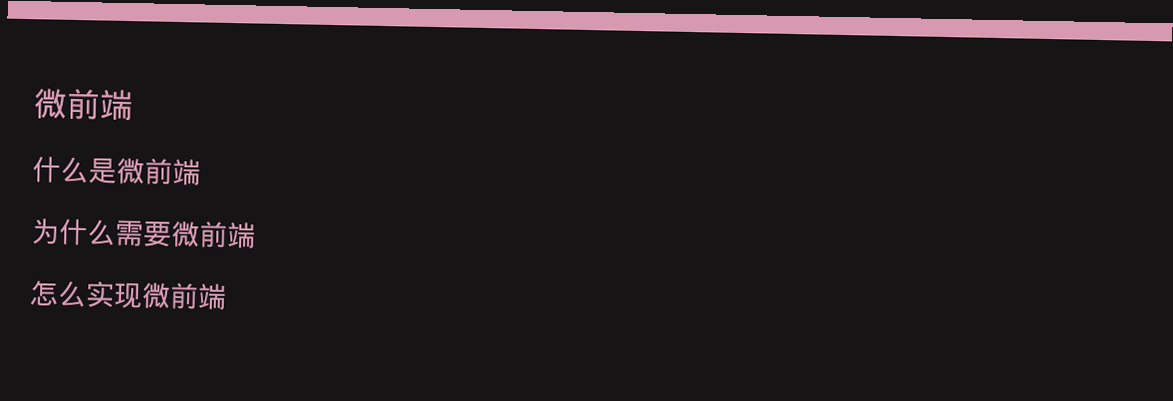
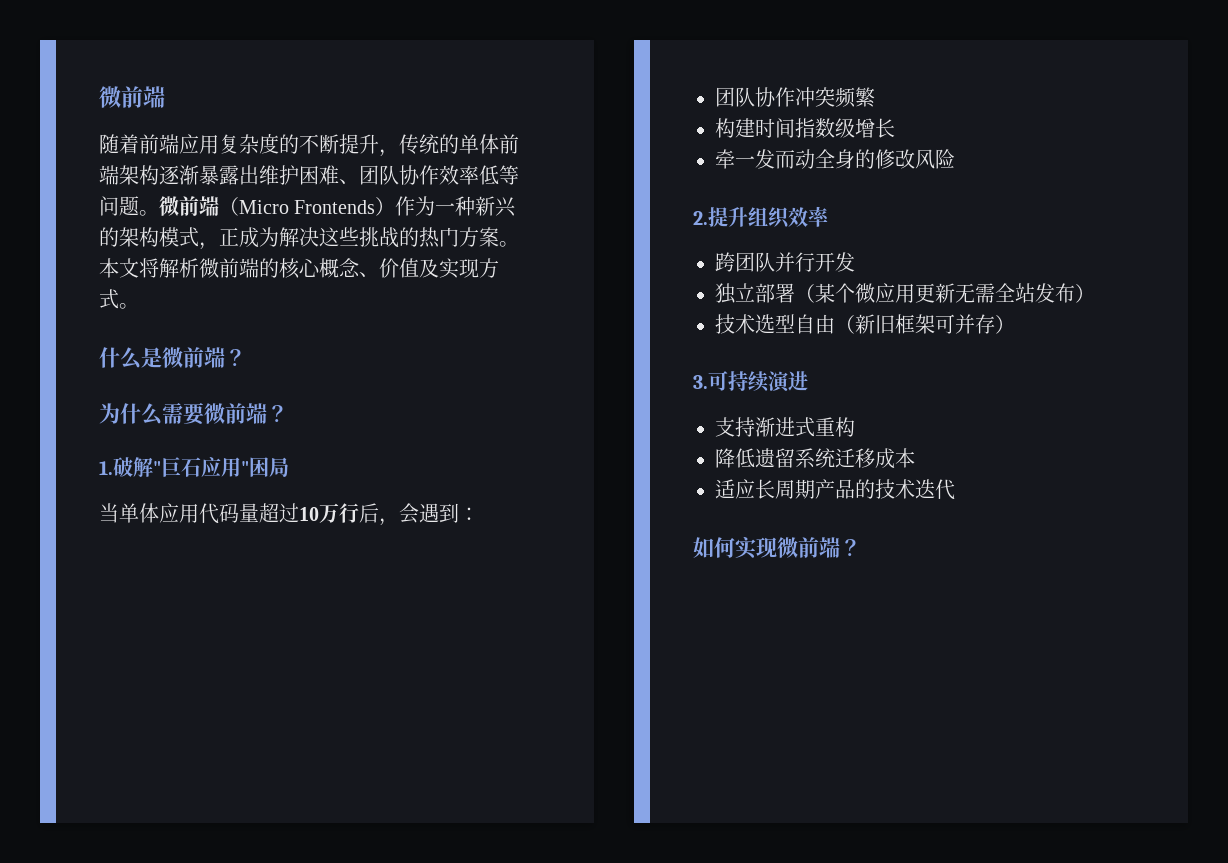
[33,87,134,122] 微前端 -> [99,86,165,108] [99,133,519,157] [99,165,519,185] [99,196,517,217] [99,227,519,250] [99,258,499,279] [99,289,139,309] 微前端 // 随着前端应用复杂度的不断提升，传统的单体前端架构逐渐暴露出维护困难、团队协作效率低等问题。微前端（Micro Frontends）作为一种新兴的架构模式，正成为解决这些挑战的热门方案。本文将解析微前端的核心概念、价值及实现方式。
(201, 172) none -> [225,349,246,367] ？
[29,280,87,308] // 怎么 -> [267,405,288,423] [99,457,289,477] [99,503,479,526] [715,87,875,108] [715,118,895,138] [715,149,955,169] [693,206,829,229] [715,252,855,272] [715,283,1095,304] [715,314,1015,334] [693,371,808,393] [715,417,855,437] [715,448,915,469] [715,479,955,500] [693,537,735,558] ？ // 1.破解"巨石应用"困局 // 当单体应用代码量超过10万行后，会遇到： // 团队协作冲突频繁 // 构建时间指数级增长 // 牵一发而动全身的修改风险 // 2.提升组织效率 // 跨团队并行开发 // 独立部署（某个微应用更新无需全站发布） // 技术选型自由（新旧框架可并存） // 3.可持续演进 // 支持渐进式重构 // 降低遗留系统迁移成本 // 适应长周期产品的技术迭代 // 如何
(227, 296) none -> [840,539,861,557] ？

